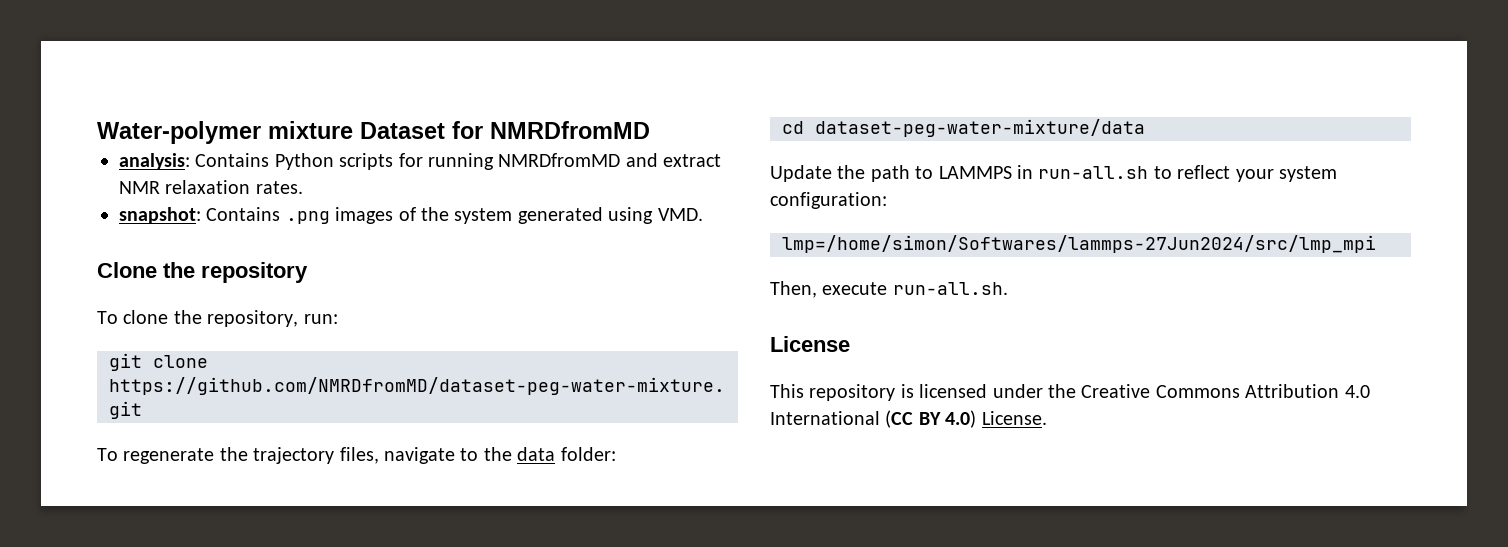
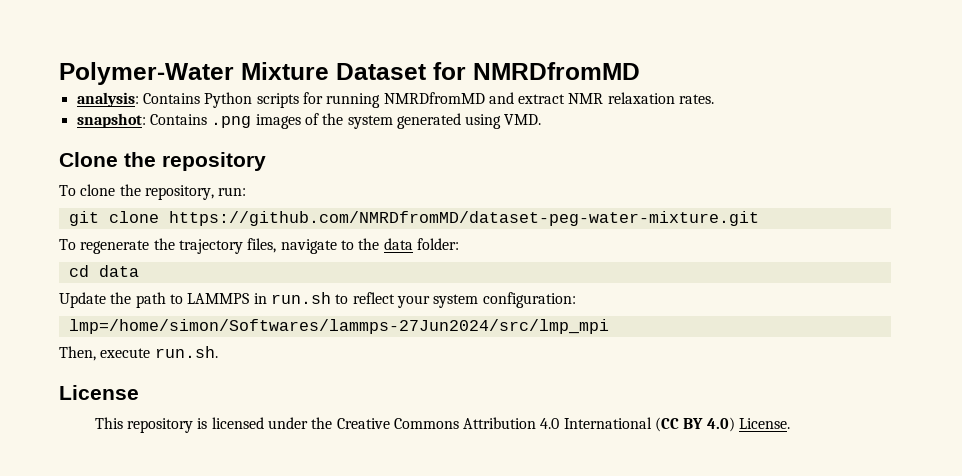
[97,121,353,144] Water-polymer mixture -> [59,62,329,85] Polymer-Water Mixture
[815,119,1145,137] dataset-peg-water-mixture/data -> [98,265,139,277] data
[1038,166,1149,179] run-all.sh -> [270,292,331,304] run.sh
[892,282,1008,295] run-all.sh. -> [154,346,218,358] run.sh.

